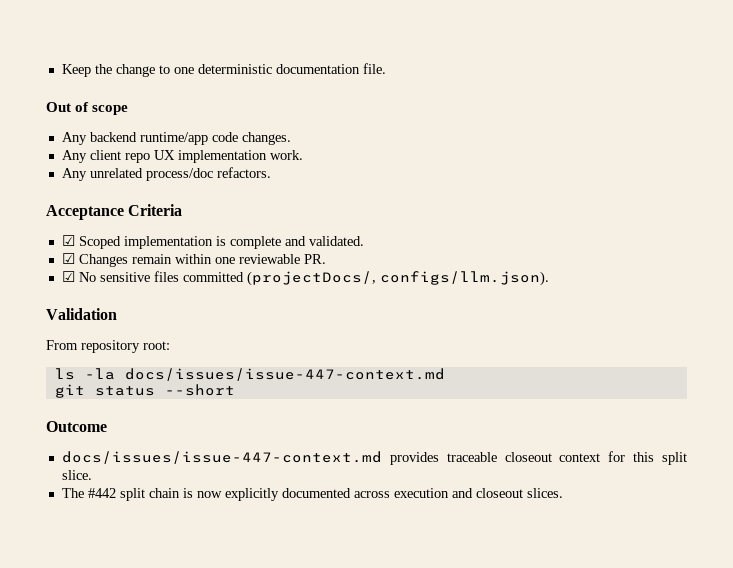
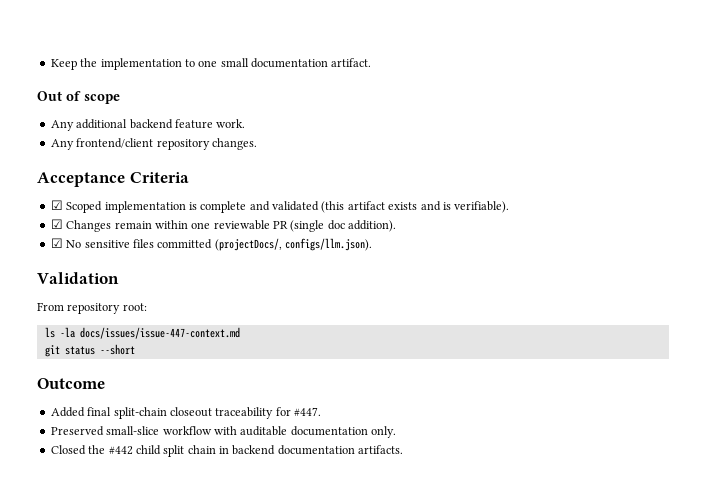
[115,64,155,77] change -> [100,58,182,70] implementation
[197,63,386,74] deterministic documentation file. -> [220,58,372,68] small documentation artifact.
[89,132,291,145] [61,150,267,163] backend runtime/app code changes. // Any client repo UX implementation -> [76,119,213,129] additional backend feature
[89,167,271,181] unrelated process/doc refactors. -> [76,138,257,150] frontend/client repository changes.
[308,236,364,246] validated. -> [272,201,510,213] validated (this artifact exists and is verifiable).
[303,254,326,264] PR. -> [273,220,397,232] PR (single doc addition).
[61,451,688,465] [61,470,92,480] [61,488,563,501] docs/issues/issue-447-context.md provides traceable closeout context for this split slice. // The #442 split chain is now explicitly documented across execution and closeout slices. -> [50,407,321,419] [50,426,396,438] [50,445,404,457] Added final split-chain closeout traceability for #447. // Preserved small-slice workflow with auditable documentation only. // Closed the #442 child split chain in backend documentation artifacts.

